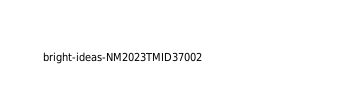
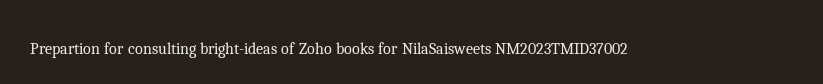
[43,52,202,64] bright-ideas-NM2023TMID37002 -> [30,42,628,58] Prepartion for consulting bright-ideas of Zoho books for NilaSaisweets NM2023TMID37002

